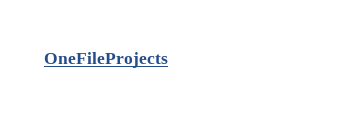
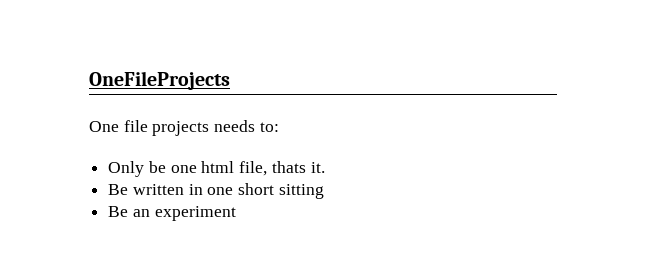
(168, 60) none -> [89,120,279,136] [108,161,325,177] [108,183,324,199] [108,206,236,221] // One file projects needs to: // Only be one html file, thats it. // Be written in one short sitting // Be an experiment

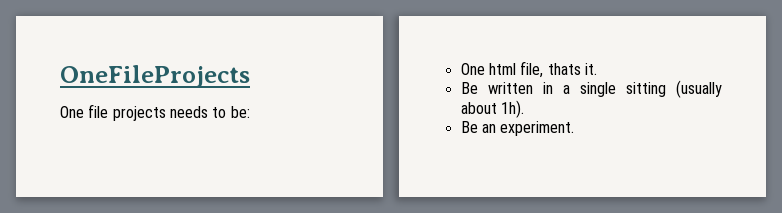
[259,122,279,132] [108,161,197,177] to: // Only be one -> [212,106,250,118] [460,63,485,75] to be: // One
[207,183,275,195] one short -> [562,82,616,97] a single
(324, 191) none -> [676,80,722,98] [460,100,524,118] (usually about 1h).
[154,206,236,221] experiment -> [500,121,575,136] experiment.

